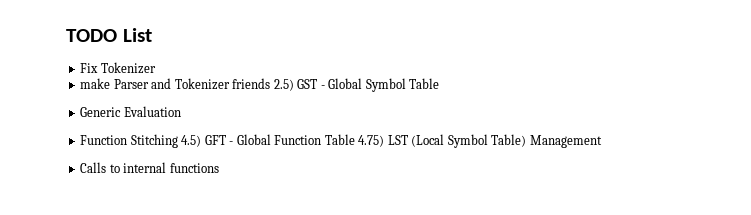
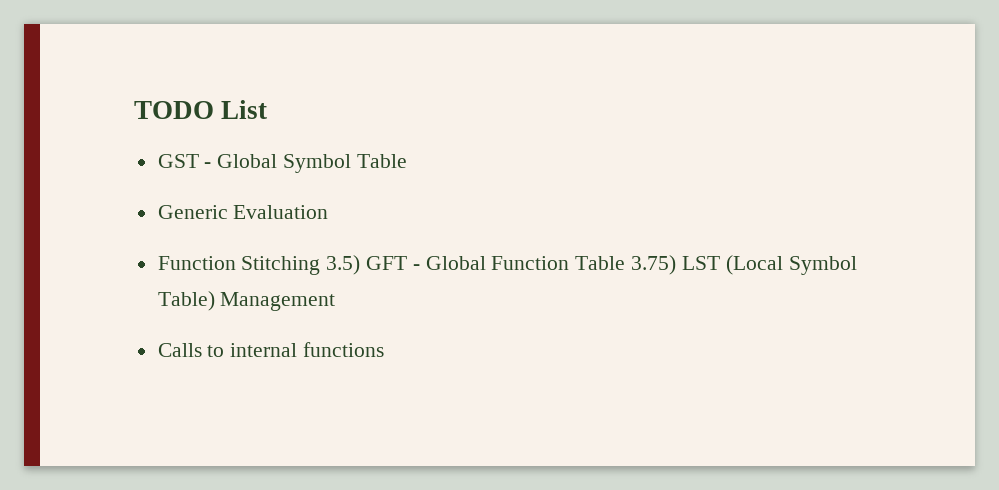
[80,62,156,74] [80,78,294,91] Fix Tokenizer // make Parser and Tokenizer friends 2.5) -> (268, 109) none
[181,135,202,147] 4.5) -> [326,255,361,275] 3.5)
[358,135,385,147] 4.75) -> [631,255,677,275] 3.75)

